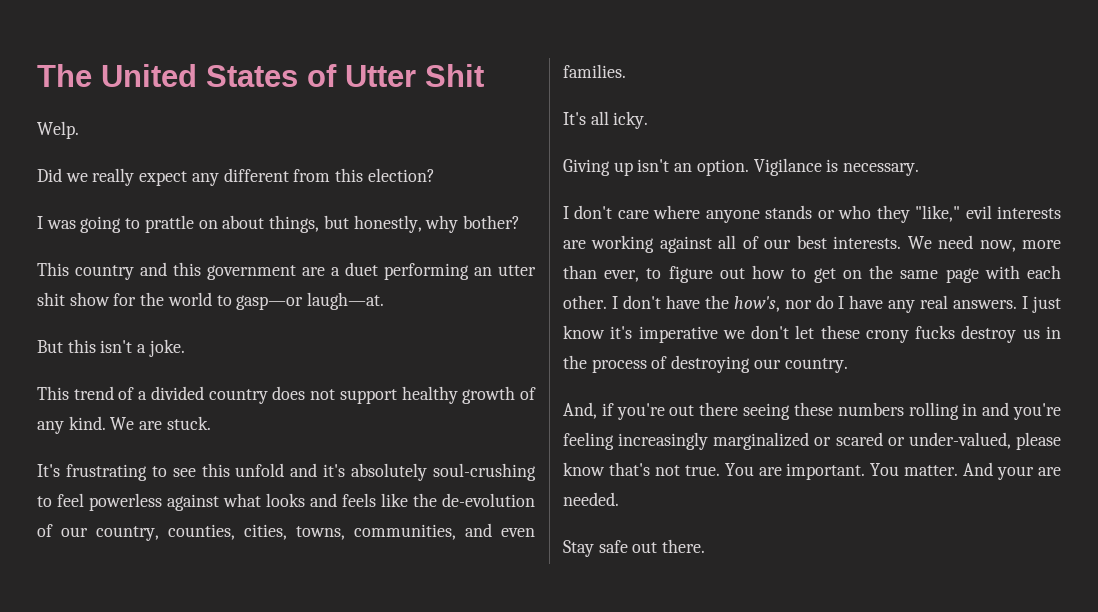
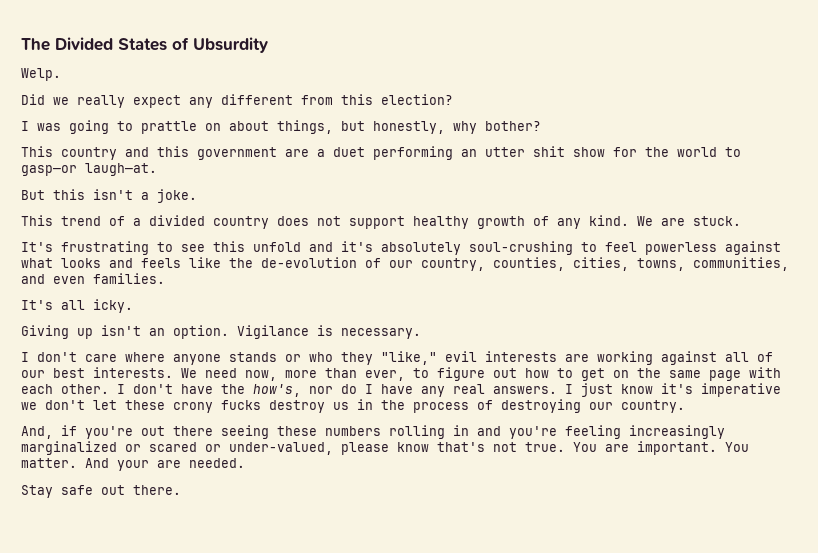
[101,64,197,87] United -> [55,37,113,51] Divided
[345,64,484,87] Utter Shit -> [193,37,268,53] Ubsurdity

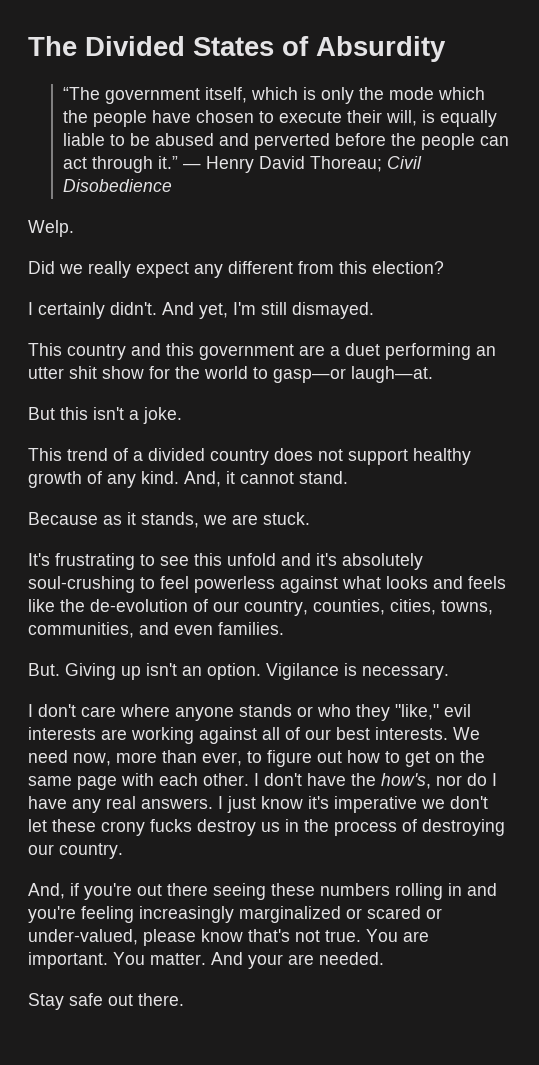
[193,37,268,53] Ubsurdity -> [316,36,446,62] [62,87,485,104] [62,110,497,127] [62,133,509,150] [62,156,422,173] [62,179,172,192] Absurdity // “The government itself, which is only the mode which the people have chosen to execute their will, is equally liable to be abused and perverted before the people can act through it.” — Henry David Thoreau; Civil Disobedience
[37,120,541,134] was going to prattle on about things, but honestly, why bother? -> [38,302,374,319] certainly didn't. And yet, I'm still dismayed.
[637,216,653,226] We -> [184,471,348,487] [28,512,227,528] And, it cannot stand. // Because as it stands, we
[21,299,133,313] It's all icky. // -> [28,663,60,676] But.

